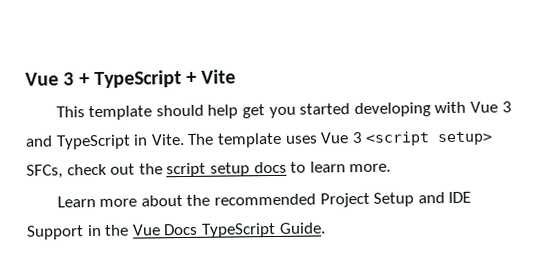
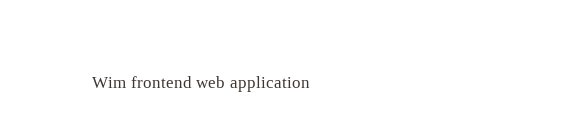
[25,69,237,89] [55,101,512,121] [25,131,494,150] [26,161,392,179] [56,191,472,208] [26,222,326,240] Vue 3 + TypeScript + Vite // This template should help get you started developing with Vue 3 and TypeScript in Vite. The template uses Vue 3 <script setup> SFCs, check out the script setup docs to learn more. // Learn more about the recommended Project Setup and IDE Support in the Vue Docs TypeScript Guide. -> [92,76,310,92] Wim frontend web application

